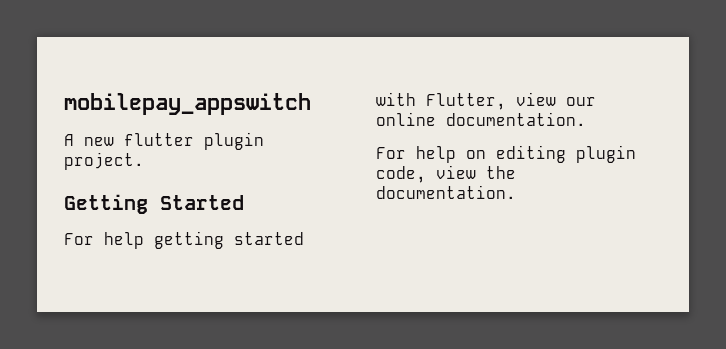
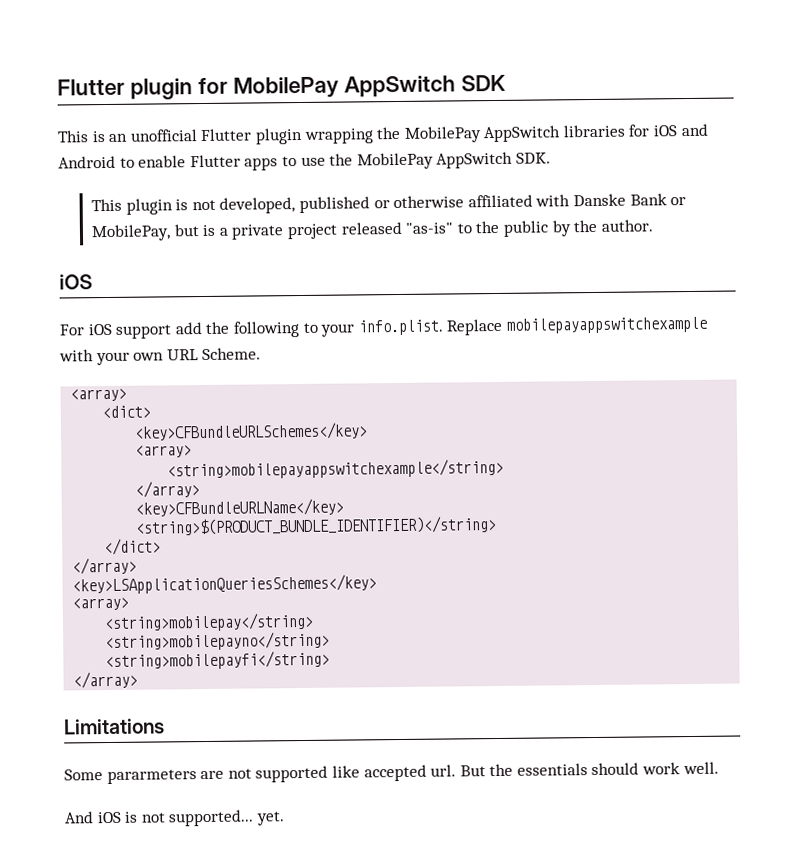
[64,93,311,115] [64,132,264,150] [64,152,144,170] [64,194,244,214] [64,231,304,249] [376,92,596,110] [376,112,586,126] [376,145,636,163] [376,165,516,183] [376,185,516,199] mobilepay_appswitch // A new flutter plugin project. // Getting Started // For help getting started with Flutter, view our online documentation. // For help on editing plugin code, view the documentation. -> [57,74,506,100] [57,123,709,145] [58,151,551,171] [91,193,687,215] [91,219,653,242] [59,274,93,290] [59,316,708,339] [59,347,262,366] [70,388,128,402] [102,405,152,419] [134,422,369,441] [135,445,193,458] [167,458,505,480] [135,481,201,498] [135,498,345,517] [135,515,498,536] [104,538,162,556] [72,557,138,575] [72,574,378,595] [72,597,130,611] [104,612,315,633] [105,631,331,652] [105,650,331,671] [73,671,139,689] [63,718,165,735] [64,761,719,785] [64,809,285,827] Flutter plugin for MobilePay AppSwitch SDK // This is an unofficial Flutter plugin wrapping the MobilePay AppSwitch libraries for iOS and Android to enable Flutter apps to use the MobilePay AppSwitch SDK. // This plugin is not developed, published or otherwise affiliated with Danske Bank or MobilePay, but is a private project released "as-is" to the public by the author. // iOS // For iOS support add the following to your info.plist. Replace mobilepayappswitchexample with your own URL Scheme. // <array> // <dict> // <key>CFBundleURLSchemes</key> // <array> // <string>mobilepayappswitchexample</string> // </array> // <key>CFBundleURLName</key> // <string>$(PRODUCT_BUNDLE_IDENTIFIER)</string> // </dict> // </array> // <key>LSApplicationQueriesSchemes</key> // <array> // <string>mobilepay</string> // <string>mobilepayno</string> // <string>mobilepayfi</string> // </array> // Limitations // Some pararmeters are not supported like accepted url. But the essentials should work well. // And iOS is not supported... yet.

